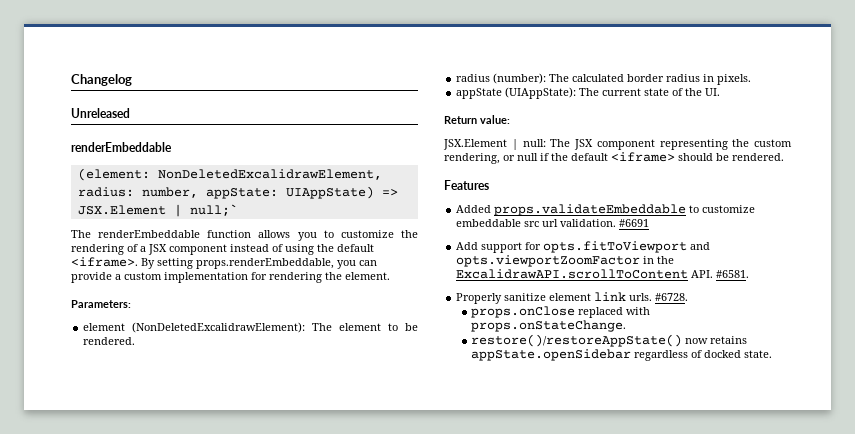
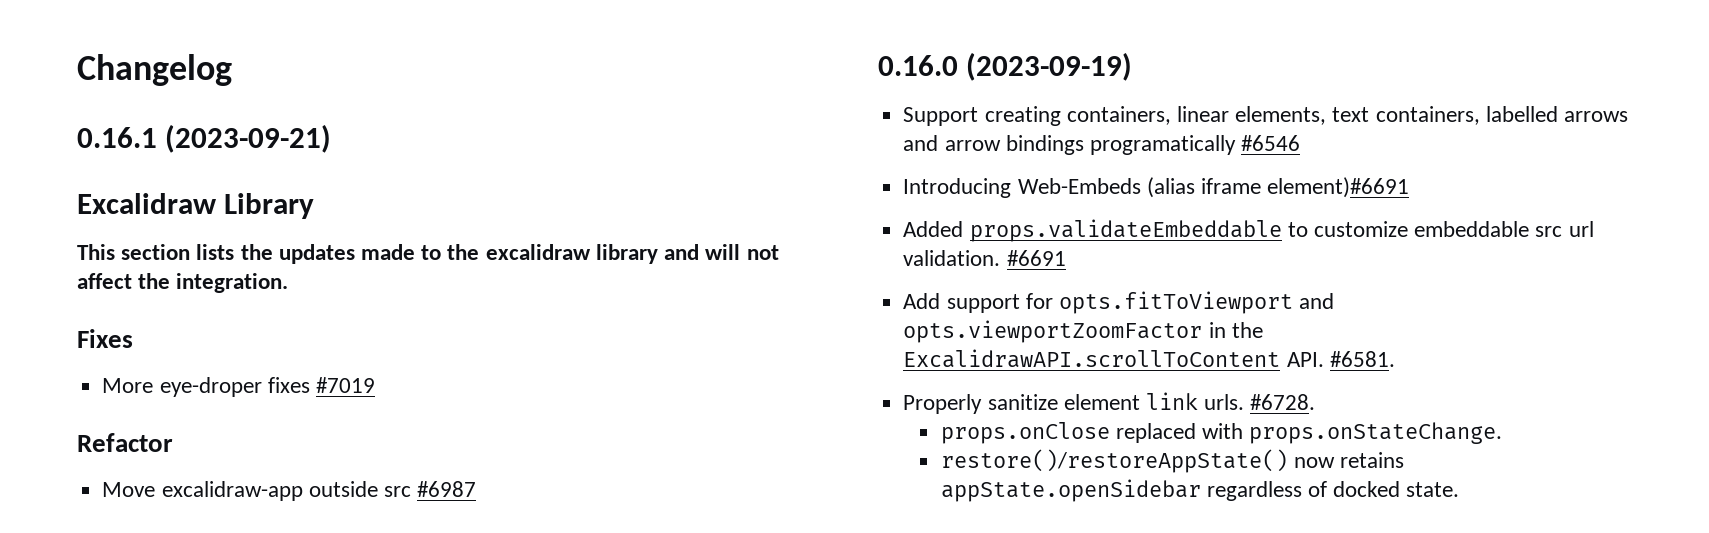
[71,108,130,118] [71,142,172,152] [77,168,382,181] [77,186,398,199] [77,204,238,217] [71,230,418,241] [71,244,374,255] [71,257,377,269] [71,272,390,283] [71,300,131,308] [83,322,418,333] [83,337,136,345] [456,73,752,85] [456,87,721,99] [444,115,510,124] [443,139,792,150] [444,152,784,164] [444,180,489,190] Unreleased // renderEmbeddable // (element: NonDeletedExcalidrawElement, radius: number, appState: UIAppState) => JSX.Element | null;` // The renderEmbeddable function allows you to customize the rendering of a JSX component instead of using the default <iframe>. By setting props.renderEmbeddable, you can provide a custom implementation for rendering the element. // Parameters: // element (NonDeletedExcalidrawElement): The element to be rendered. // radius (number): The calculated border radius in pixels. // appState (UIAppState): The current state of the UI. // Return value: // JSX.Element | null: The JSX component representing the custom rendering, or null if the default <iframe> should be rendered. // Features -> [77,124,332,153] [77,193,315,219] [77,244,779,264] [77,273,289,293] [77,329,133,348] [102,377,375,397] [77,433,173,452] [102,481,477,501] [878,52,1133,81] [903,106,1628,126] [903,135,1301,155] [903,177,1410,198] 0.16.1 (2023-09-21) // Excalidraw Library // This section lists the updates made to the excalidraw library and will not affect the integration. // Fixes // More eye-droper fixes #7019 // Refactor // Move excalidraw-app outside src #6987 // 0.16.0 (2023-09-19) // Support creating containers, linear elements, text containers, labelled arrows and arrow bindings programatically #6546 // Introducing Web-Embeds (alias iframe element)#6691

